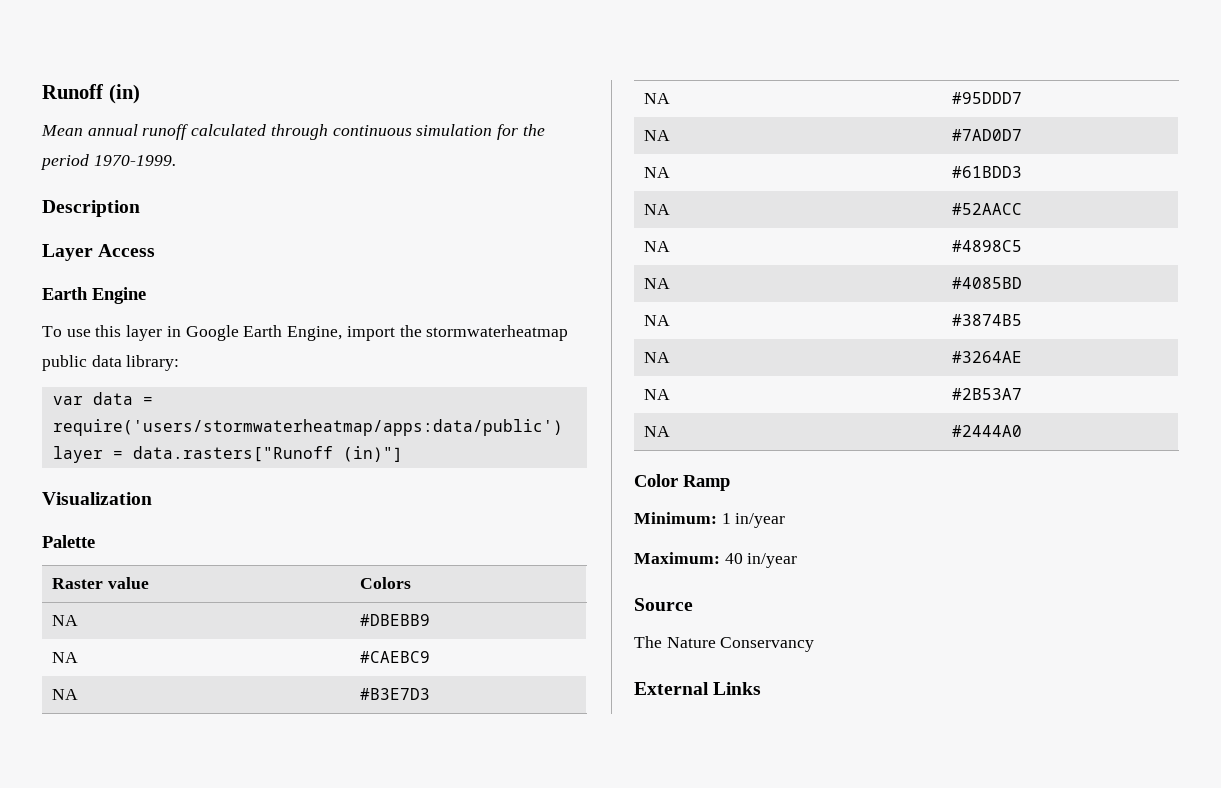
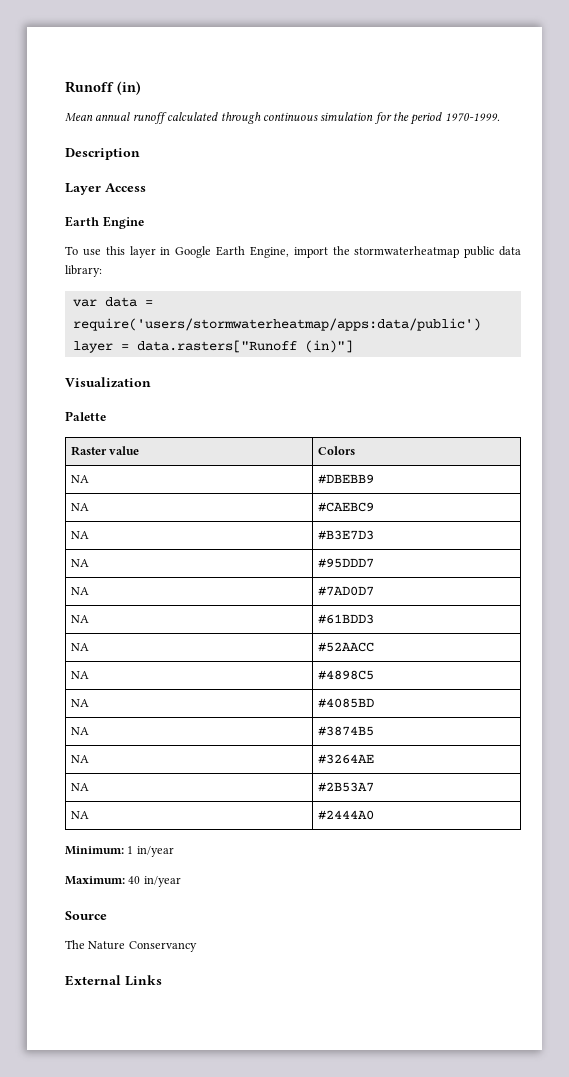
[634,474,730,491] // Color Ramp -> (374, 815) none

